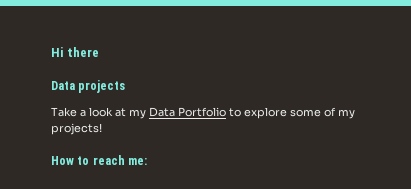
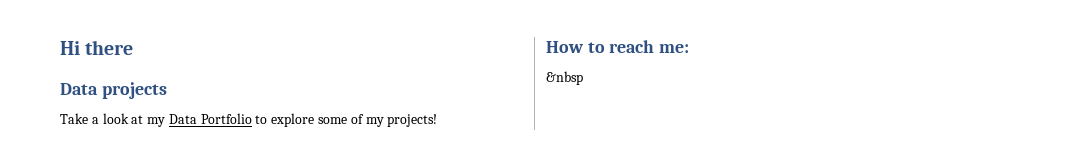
(148, 161) none -> [546,71,583,85] // &nbsp

